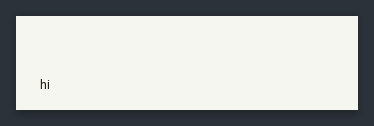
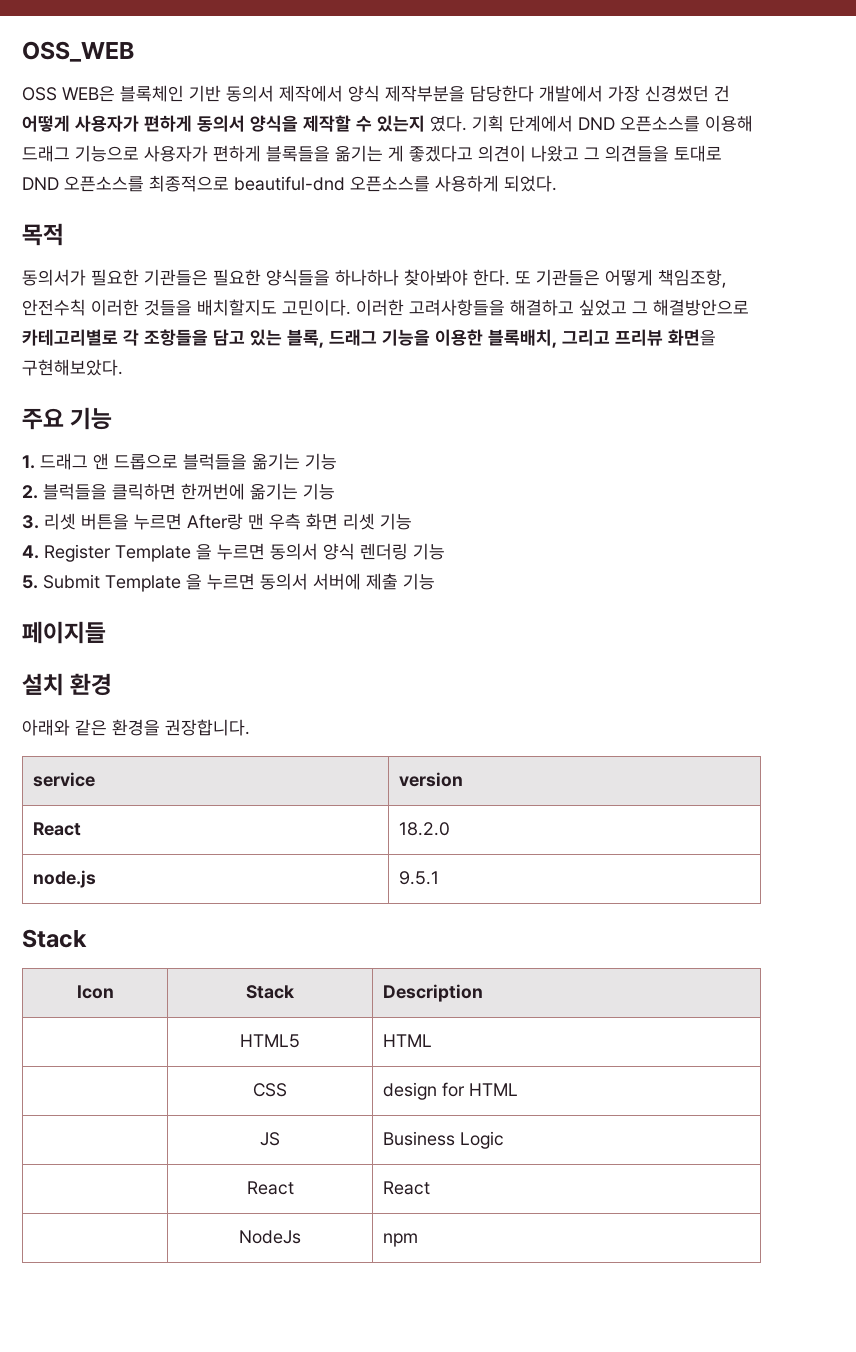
[40,79,50,89] hi -> [22,41,134,62] [22,85,730,102] [22,115,753,132] [22,145,722,162] [22,175,557,192] [22,223,64,246] [22,269,727,288] [22,299,749,316] [22,329,716,348] [22,359,123,376] [22,407,113,430] [22,453,337,470] [22,483,335,500] [22,513,412,530] [22,543,445,562] [22,573,435,592] [22,621,106,644] [22,673,113,696] [22,719,250,736] [33,772,96,787] [399,772,464,787] [33,822,82,836] [399,822,451,836] [33,870,97,888] [399,871,440,885] [22,929,87,948] [76,985,114,999] [246,985,295,999] [383,984,484,1002] [240,1034,300,1048] [383,1034,433,1047] [253,1083,287,1097] [383,1082,519,1100] [260,1132,280,1146] [383,1131,505,1149] [246,1181,294,1195] [383,1181,431,1195] [239,1230,301,1244] [383,1233,419,1247] OSS_WEB // OSS WEB은 블록체인 기반 동의서 제작에서 양식 제작부분을 담당한다 개발에서 가장 신경썼던 건 어떻게 사용자가 편하게 동의서 양식을 제작할 수 있는지 였다. 기획 단계에서 DND 오픈소스를 이용해 드래그 기능으로 사용자가 편하게 블록들을 옮기는 게 좋겠다고 의견이 나왔고 그 의견들을 토대로 DND 오픈소스를 최종적으로 beautiful-dnd 오픈소스를 사용하게 되었다. // 목적 // 동의서가 필요한 기관들은 필요한 양식들을 하나하나 찾아봐야 한다. 또 기관들은 어떻게 책임조항, 안전수칙 이러한 것들을 배치할지도 고민이다. 이러한 고려사항들을 해결하고 싶었고 그 해결방안으로 카테고리별로 각 조항들을 담고 있는 블록, 드래그 기능을 이용한 블록배치, 그리고 프리뷰 화면을 구현해보았다. // 주요 기능 // 1. 드래그 앤 드롭으로 블럭들을 옮기는 기능 // 2. 블럭들을 클릭하면 한꺼번에 옮기는 기능 // 3. 리셋 버튼을 누르면 After랑 맨 우측 화면 리셋 기능 // 4. Register Template 을 누르면 동의서 양식 렌더링 기능 // 5. Submit Template 을 누르면 동의서 서버에 제출 기능 // 페이지들 // 설치 환경 // 아래와 같은 환경을 권장합니다. // service | version // React | 18.2.0 // node.js | 9.5.1 // Stack // Icon | Stack | Description // | HTML5 | HTML // | CSS | design for HTML // | JS | Business Logic // | React | React // | NodeJs | npm

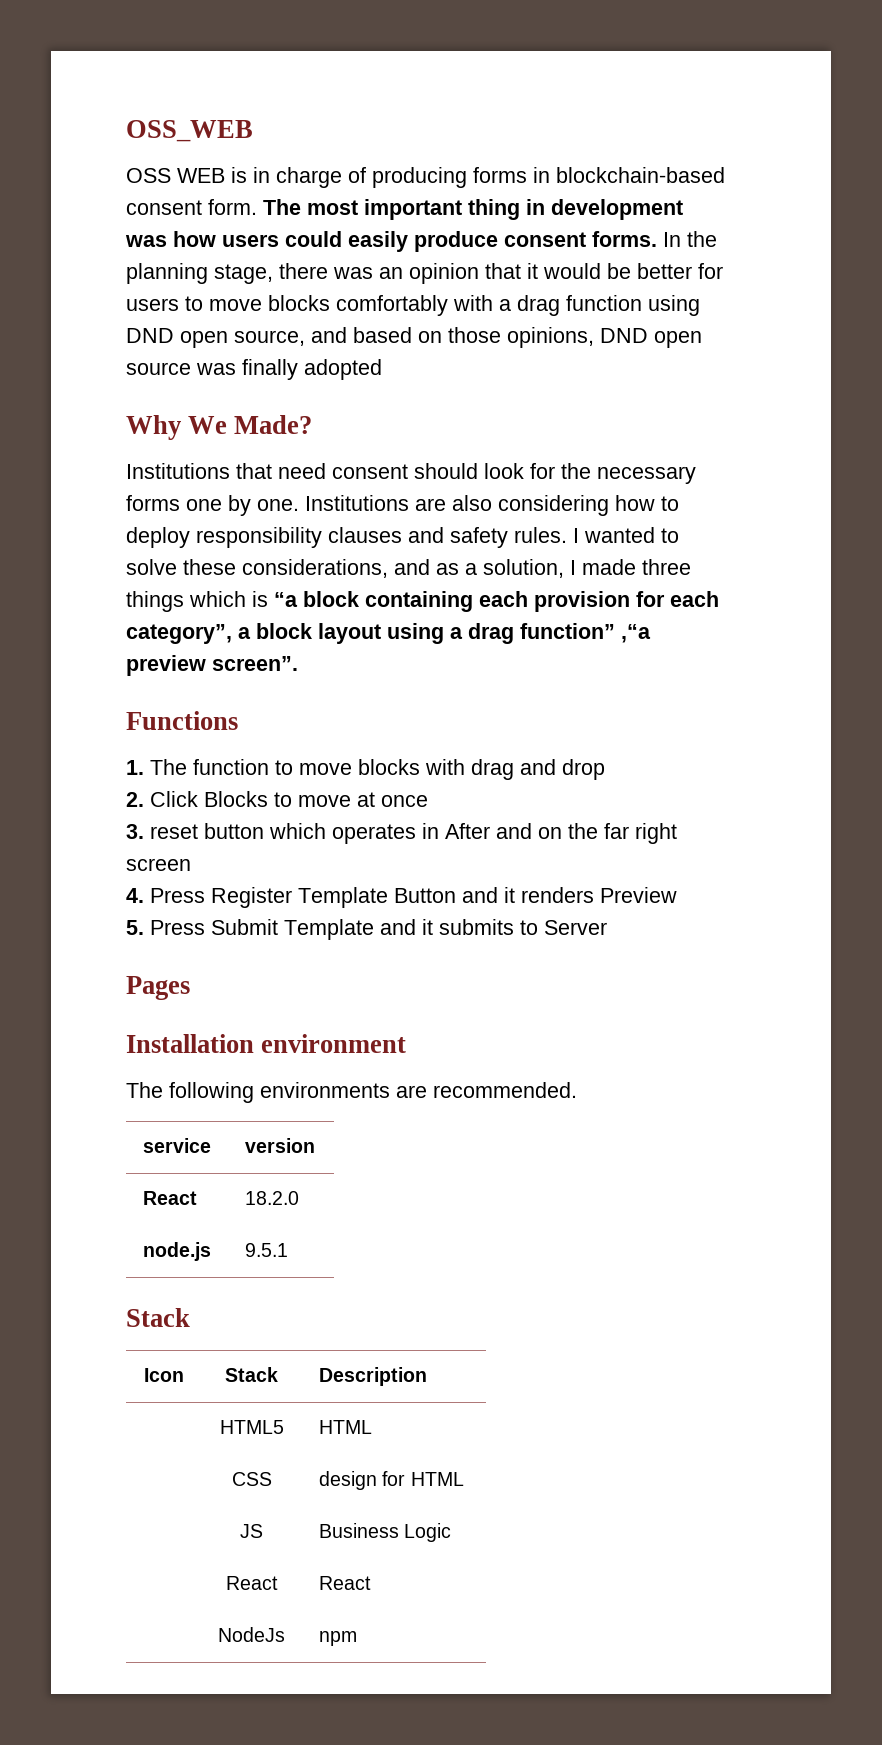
[62,85,730,102] [22,115,753,132] [22,145,722,162] [22,175,557,192] [22,223,64,246] [22,269,727,288] [22,299,749,316] [22,329,716,348] [22,359,123,376] [22,407,113,430] [22,453,337,470] [22,483,335,500] [22,513,412,530] WEB은 블록체인 기반 동의서 제작에서 양식 제작부분을 담당한다 개발에서 가장 신경썼던 건 어떻게 사용자가 편하게 동의서 양식을 제작할 수 있는지 였다. 기획 단계에서 DND 오픈소스를 이용해 드래그 기능으로 사용자가 편하게 블록들을 옮기는 게 좋겠다고 의견이 나왔고 그 의견들을 토대로 DND 오픈소스를 최종적으로 beautiful-dnd 오픈소스를 사용하게 되었다. // 목적 // 동의서가 필요한 기관들은 필요한 양식들을 하나하나 찾아봐야 한다. 또 기관들은 어떻게 책임조항, 안전수칙 이러한 것들을 배치할지도 고민이다. 이러한 고려사항들을 해결하고 싶었고 그 해결방안으로 카테고리별로 각 조항들을 담고 있는 블록, 드래그 기능을 이용한 블록배치, 그리고 프리뷰 화면을 구현해보았다. // 주요 기능 // 1. 드래그 앤 드롭으로 블럭들을 옮기는 기능 // 2. 블럭들을 클릭하면 한꺼번에 옮기는 기능 // 3. 리셋 버튼을 누르면 After랑 맨 우측 화면 리셋 기능 -> [177,167,725,188] [126,199,683,220] [125,231,717,252] [126,263,723,284] [126,295,700,316] [126,327,702,348] [126,359,382,380] [126,415,313,440] [126,463,696,484] [126,495,679,516] [126,527,679,548] [126,559,691,578] [126,591,719,612] [126,623,651,644] [126,655,298,676] [126,711,238,730] [126,759,605,780] [126,791,428,807] [126,823,677,844] [126,858,191,871] WEB is in charge of producing forms in blockchain-based consent form. The most important thing in development was how users could easily produce consent forms. In the planning stage, there was an opinion that it would be better for users to move blocks comfortably with a drag function using DND open source, and based on those opinions, DND open source was finally adopted // Why We Made? // Institutions that need consent should look for the necessary forms one by one. Institutions are also considering how to deploy responsibility clauses and safety rules. I wanted to solve these considerations, and as a solution, I made three things which is “a block containing each provision for each category”, a block layout using a drag function” ,“a preview screen”. // Functions // 1. The function to move blocks with drag and drop // 2. Click Blocks to move at once // 3. reset button which operates in After and on the far right screen
(39, 552) none -> [150,888,205,903] Press
[196,543,445,560] 을 누르면 동의서 양식 렌더링 기능 -> [394,887,677,903] Button and it renders Preview
(38, 582) none -> [150,920,205,935] Press
[186,573,435,590] [22,621,106,644] [22,673,113,696] [22,719,250,736] 을 누르면 동의서 서버에 제출 기능 // 페이지들 // 설치 환경 // 아래와 같은 환경을 권장합니다. -> [380,919,607,935] [126,976,190,1000] [126,1034,407,1053] [126,1082,577,1103] and it submits to Server // Pages // Installation environment // The following environments are recommended.

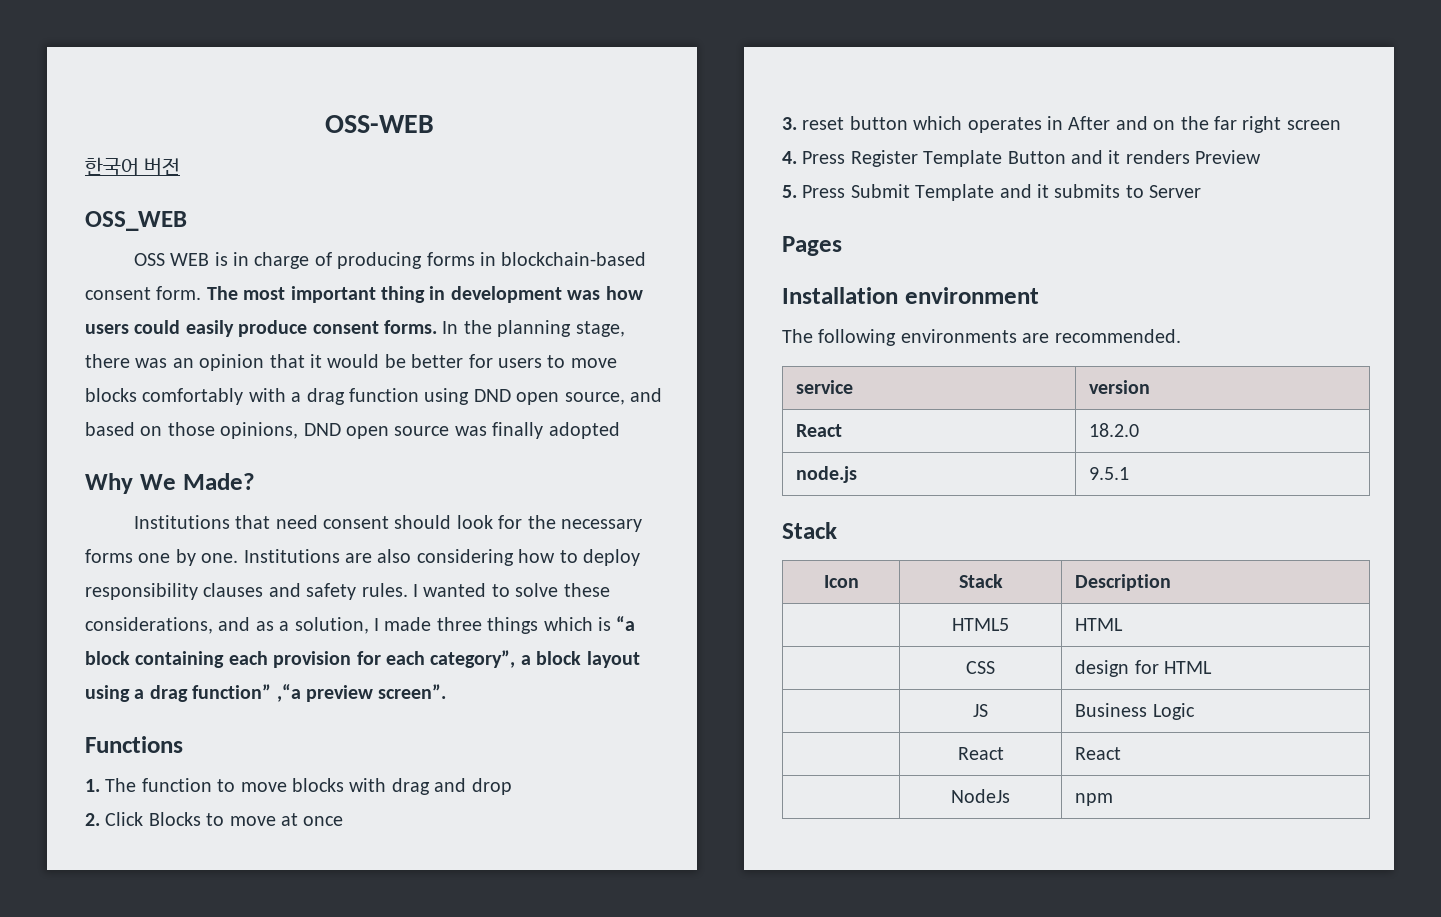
(126, 131) none -> [324,115,434,133] [85,157,181,176] OSS-WEB // 한국어 버전 //

